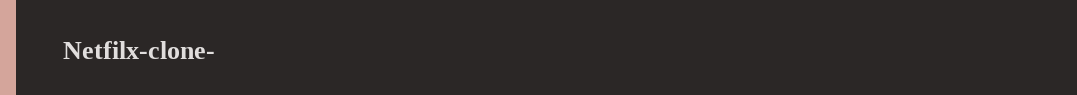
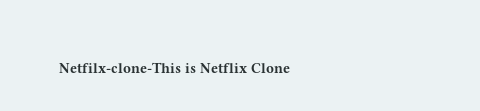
[63,41,215,59] Netfilx-clone- -> [59,62,290,73] Netfilx-clone-This is Netflix Clone

